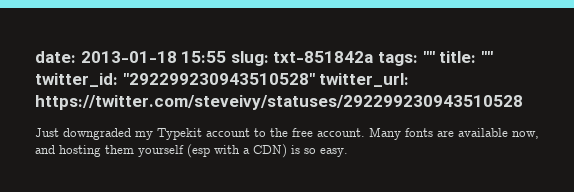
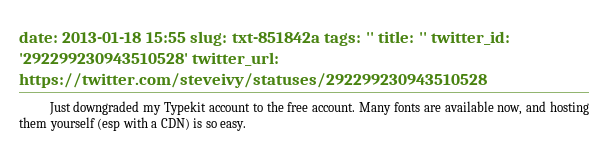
[422,51,493,63] [35,73,315,87] "" title: "" twitter_id: "292299230943510528" -> [365,31,511,45] [19,53,188,64] '' title: '' twitter_id: '292299230943510528'

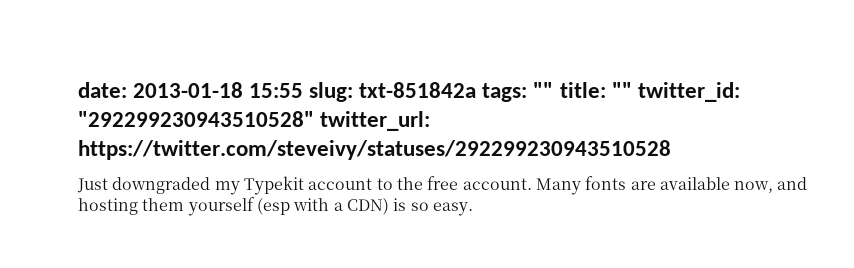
[365,31,511,45] [19,53,188,64] '' title: '' twitter_id: '292299230943510528' -> [533,82,740,102] [78,111,314,127] "" title: "" twitter_id: "292299230943510528"

